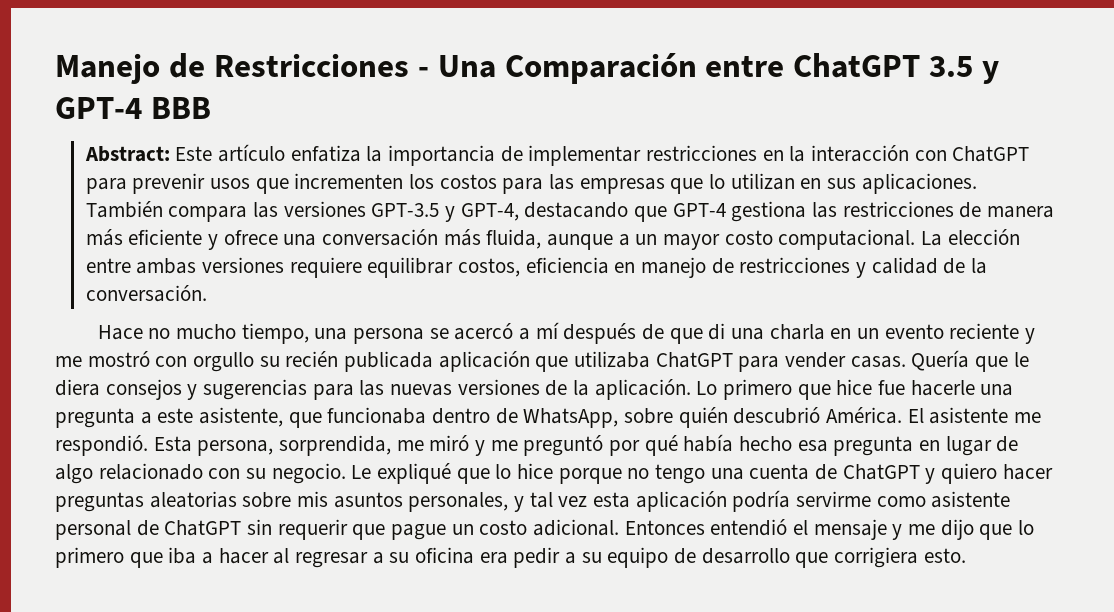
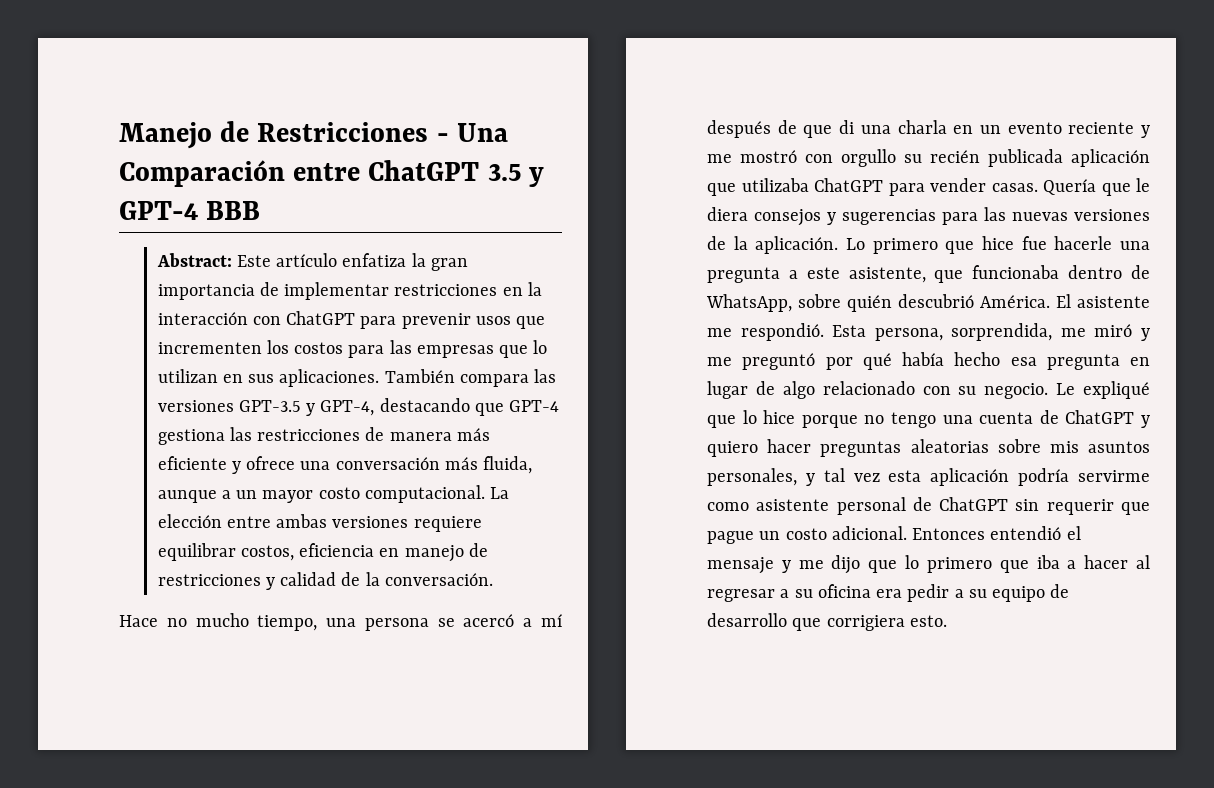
(383, 154) none -> [430,258,468,271] gran

